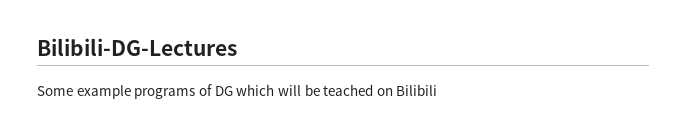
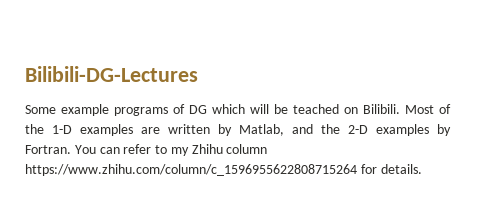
[396,84,438,96] Bilibili -> [363,104,451,114] [25,124,451,136] [25,144,268,156] [25,164,422,176] Bilibili. Most of the 1-D examples are written by Matlab, and the 2-D examples by Fortran. You can refer to my Zhihu column https://www.zhihu.com/column/c_1596955622808715264 for details.

